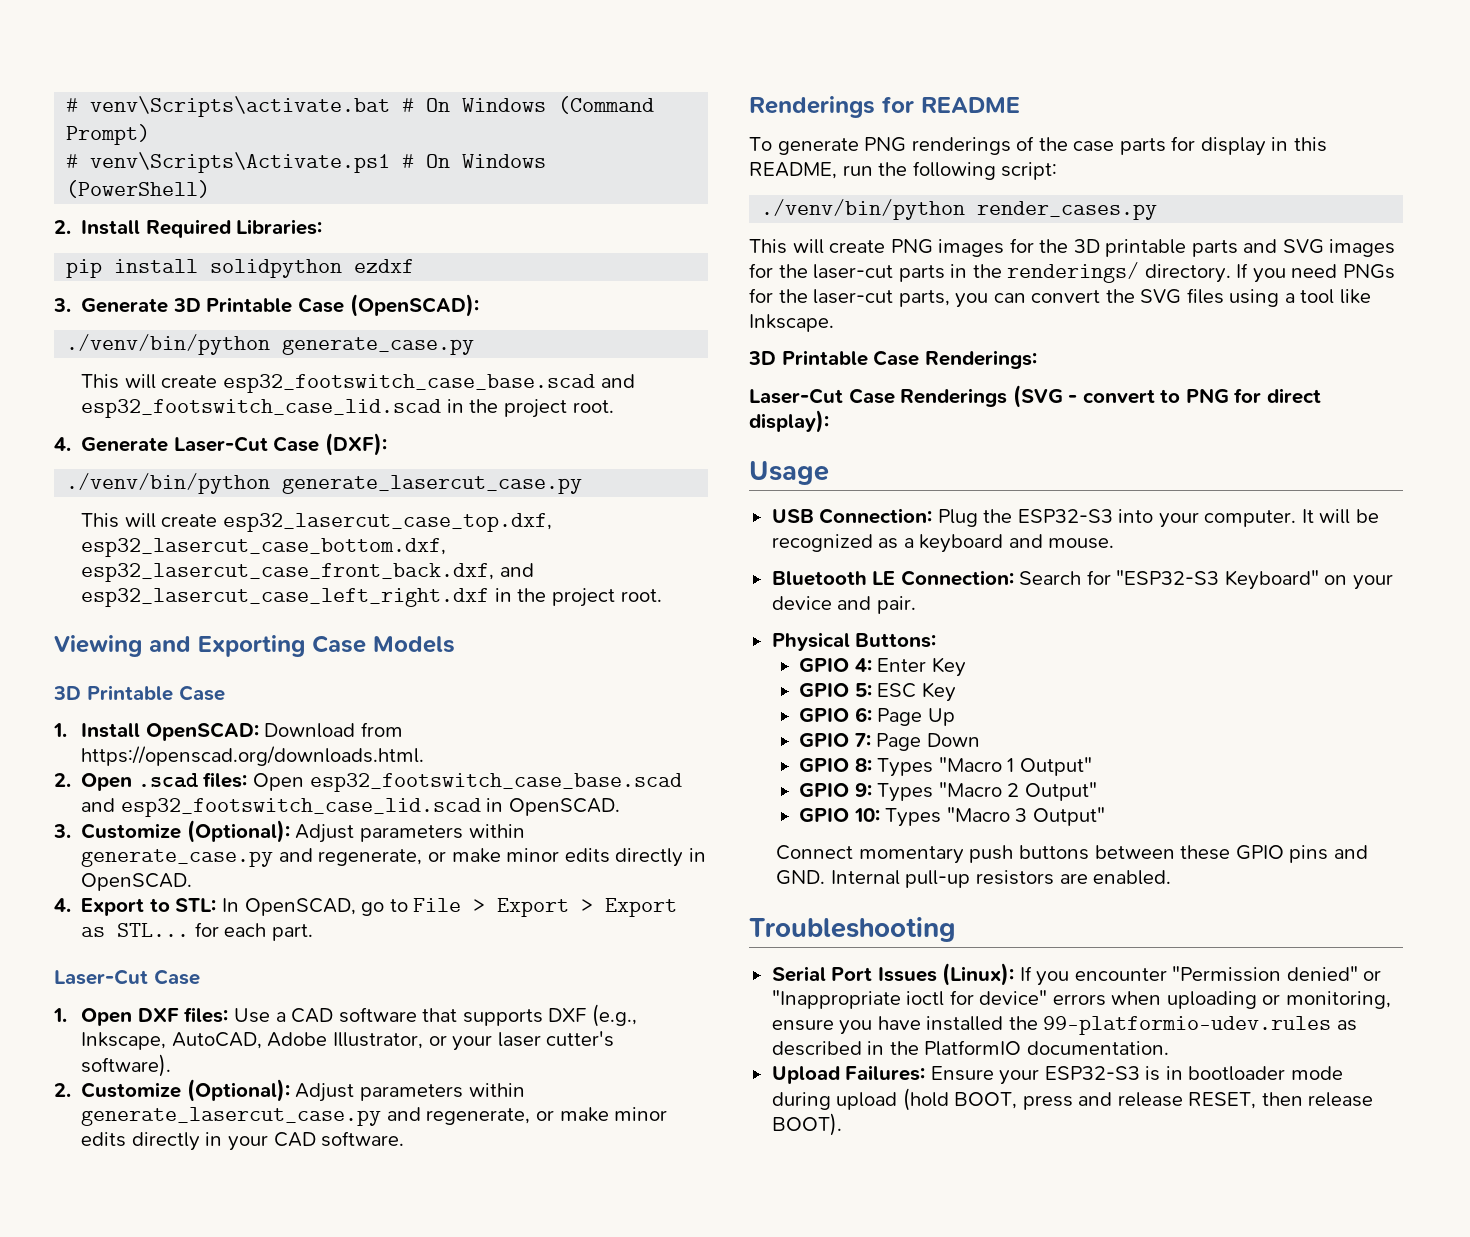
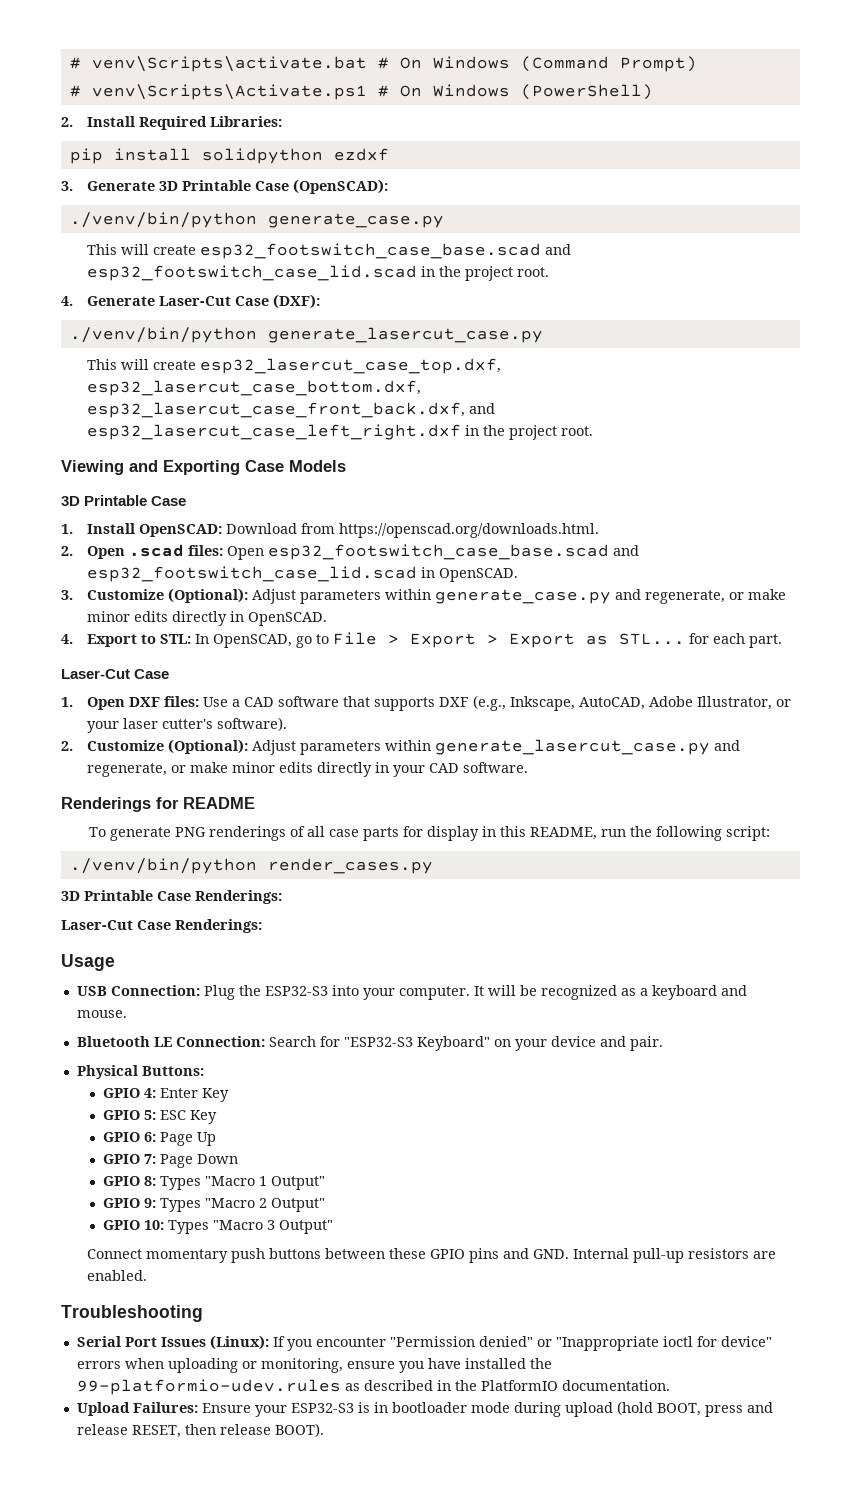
[1038,137,1068,151] the -> [307,826,326,837] all
[749,238,1396,257] [749,262,1395,283] [749,288,1371,308] [749,314,834,332] // This will create PNG images for the 3D printable parts and SVG images for the laser-cut parts in the renderings/ directory. If you need PNGs for the laser-cut parts, you can convert the SVG files using a tool like Inkscape. -> (433, 866) none
[900,385,1321,408] [749,410,829,433] Renderings (SVG - convert to PNG for direct display): -> [175,919,262,933] Renderings:

